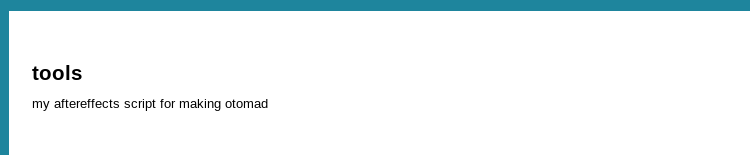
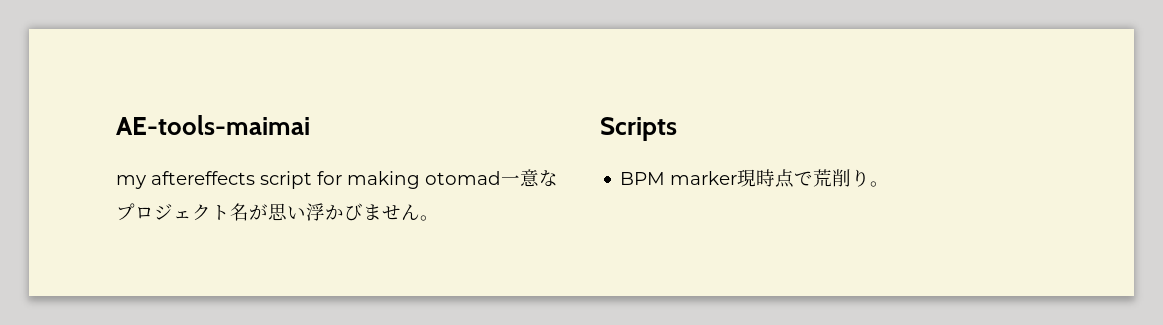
[32,65,82,80] tools -> [116,115,310,135] AE-tools-maimai
(268, 103) none -> [501,169,558,187] [116,203,439,221] [600,117,677,141] [620,169,890,188] 一意なプロジェクト名が思い浮かびません。 // Scripts // BPM marker現時点で荒削り。

